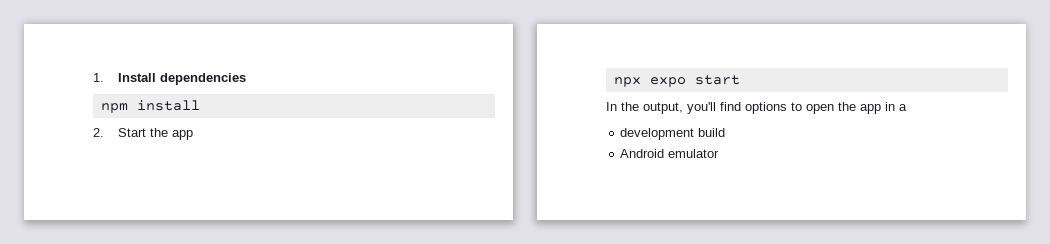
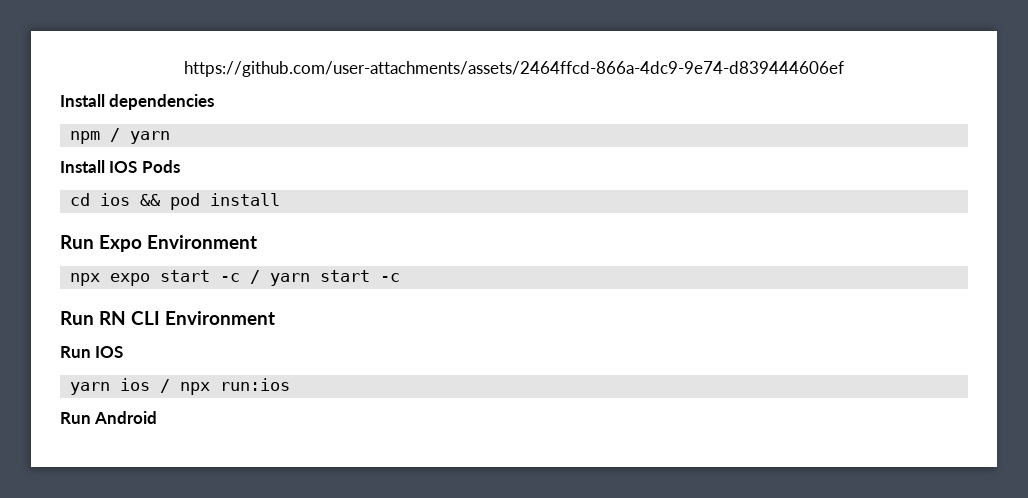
[93,73,104,82] 1. -> [184,61,844,77] https://github.com/user-attachments/assets/2464ffcd-866a-4dc9-9e74-d839444606ef //
[136,100,200,111] [93,128,194,140] [613,75,740,87] [606,102,907,114] [620,128,726,140] [620,149,720,158] install // 2. Start the app // npx expo start // In the output, you'll find options to open the app in a // development build // Android emulator -> [109,128,170,144] [60,160,180,173] [69,193,280,210] [60,235,258,252] [69,270,400,286] [60,311,276,325] [60,346,124,358] [69,378,290,395] [60,411,158,424] / yarn // Install IOS Pods // cd ios && pod install // Run Expo Environment // npx expo start -c / yarn start -c // Run RN CLI Environment // Run IOS // yarn ios / npx run:ios // Run Android

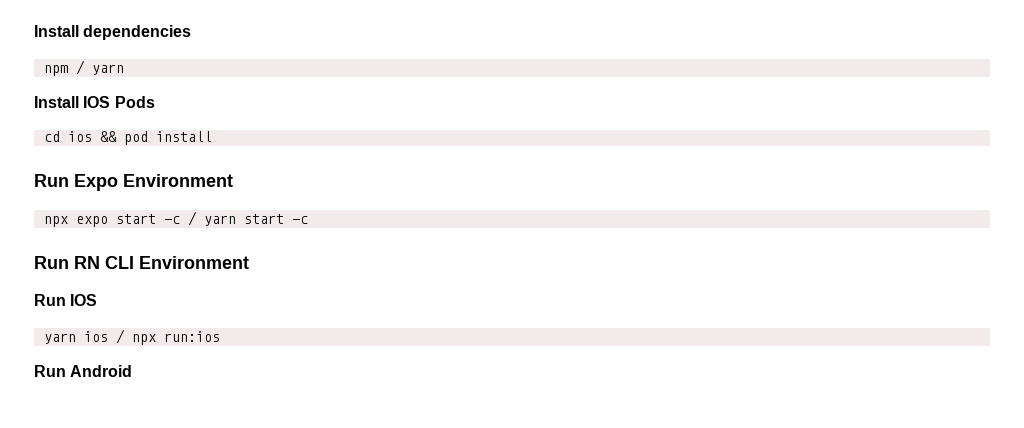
[184,61,844,77] https://github.com/user-attachments/assets/2464ffcd-866a-4dc9-9e74-d839444606ef // -> (34, 31) none

